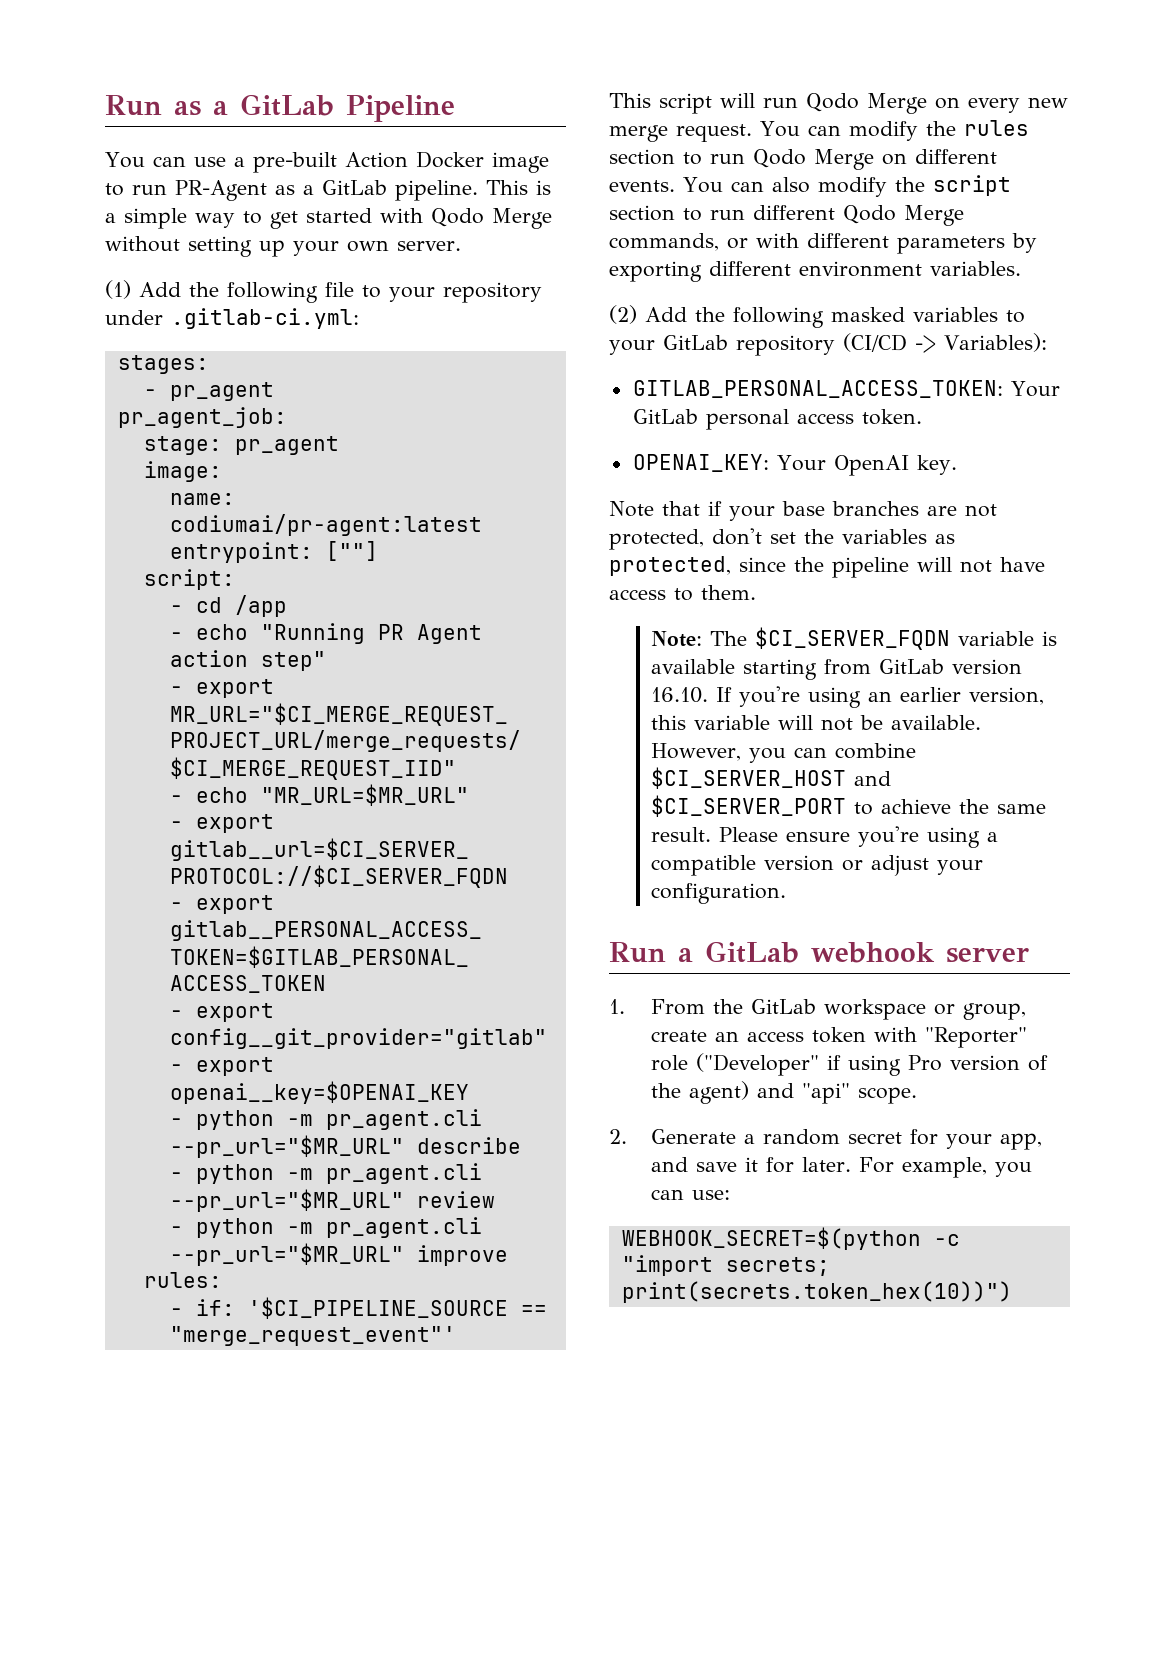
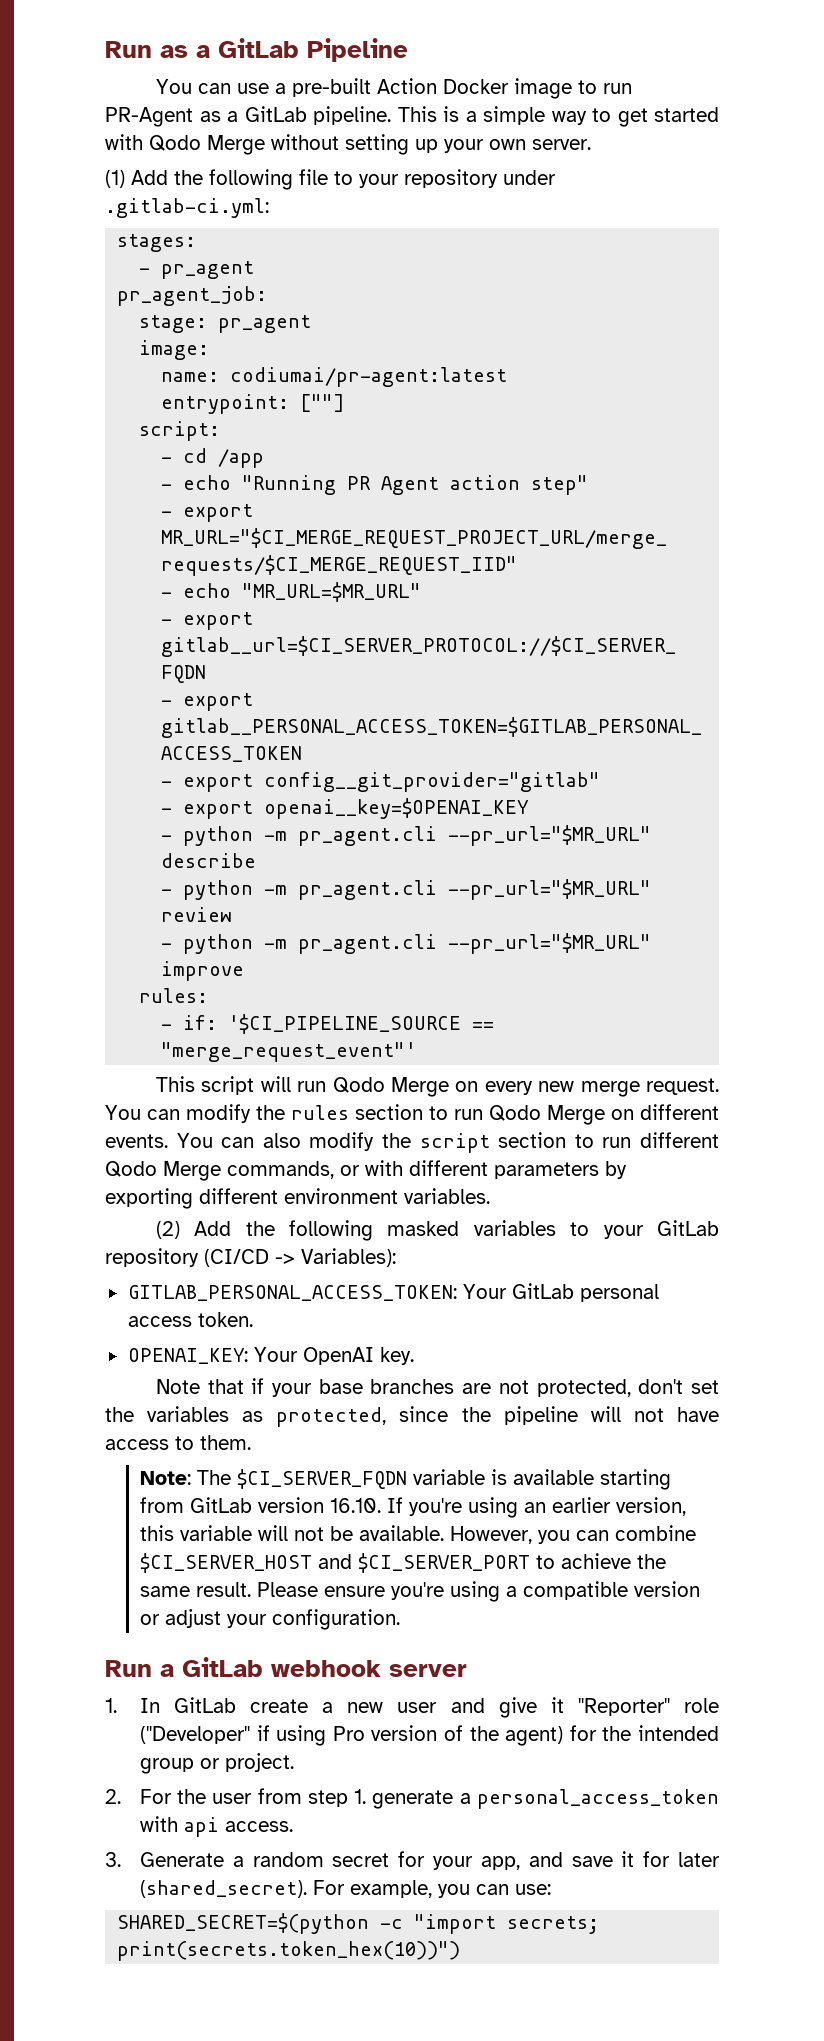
[651,999,1027,1020] [651,1027,918,1043] From the GitLab workspace or group, create an access token with -> [139,1697,564,1718] In GitLab create a new user and give it
[757,1083,918,1104] [609,1129,627,1144] and "api" scope. // 2. -> [569,1725,720,1741] [139,1753,294,1774] [105,1788,720,1809] [139,1816,293,1837] [105,1852,121,1867] for the intended group or project. // 2. For the user from step 1. generate a personal_access_token with api access. // 3.
[802,1157,852,1172] later. -> [678,1852,720,1867] [139,1880,307,1898] later (shared_secret).
[621,1227,921,1250] WEBHOOK_SECRET=$(python -> [117,1913,370,1934] SHARED_SECRET=$(python

